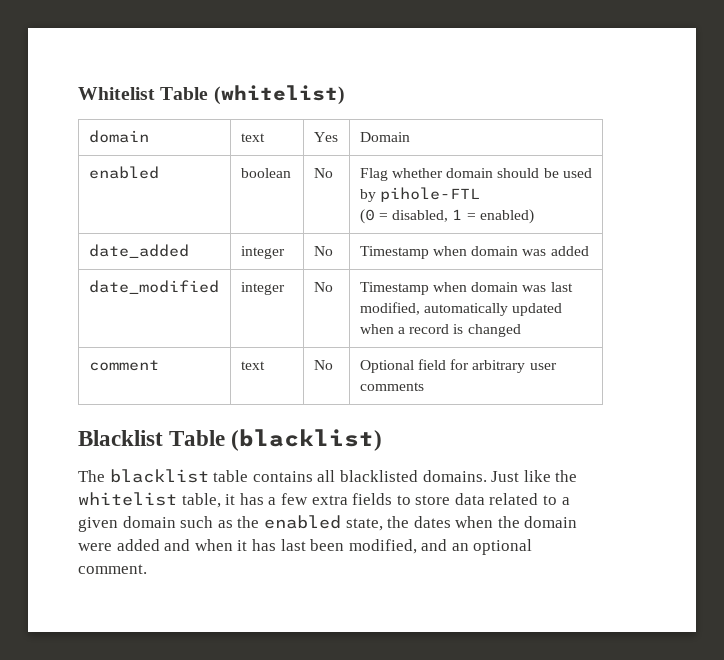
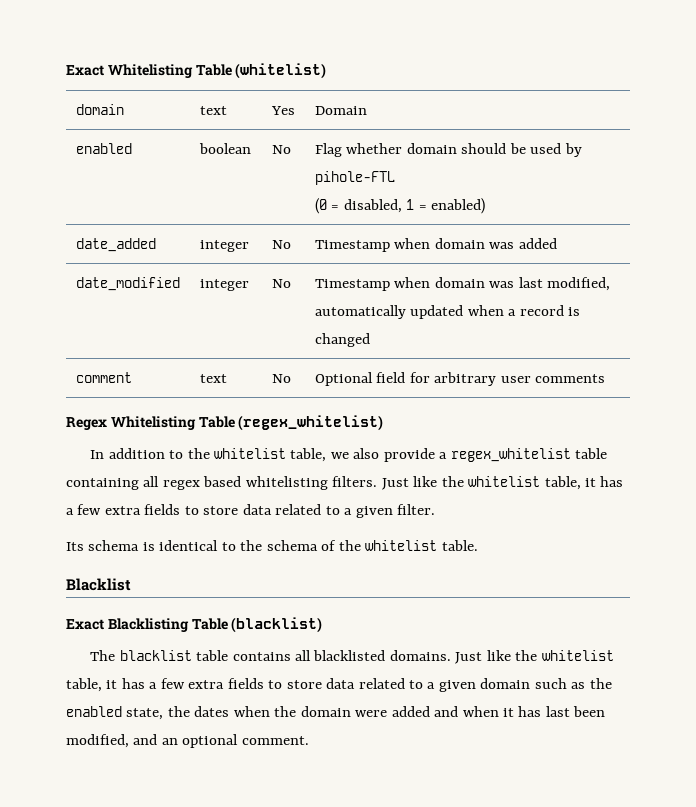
[78,87,155,100] Whitelist -> [66,64,193,78] Exact Whitelisting
(424, 386) none -> [66,415,384,431] [90,448,608,462] [66,476,624,490] [66,504,436,518] [66,540,478,551] // Regex Whitelisting Table (regex_whitelist) // In addition to the whitelist table, we also provide a regex_whitelist table containing all regex based whitelisting filters. Just like the whitelist table, it has a few extra fields to store data related to a given filter. // Its schema is identical to the schema of the whitelist table.
(163, 438) none -> [66,618,189,632] // Exact Blacklisting

